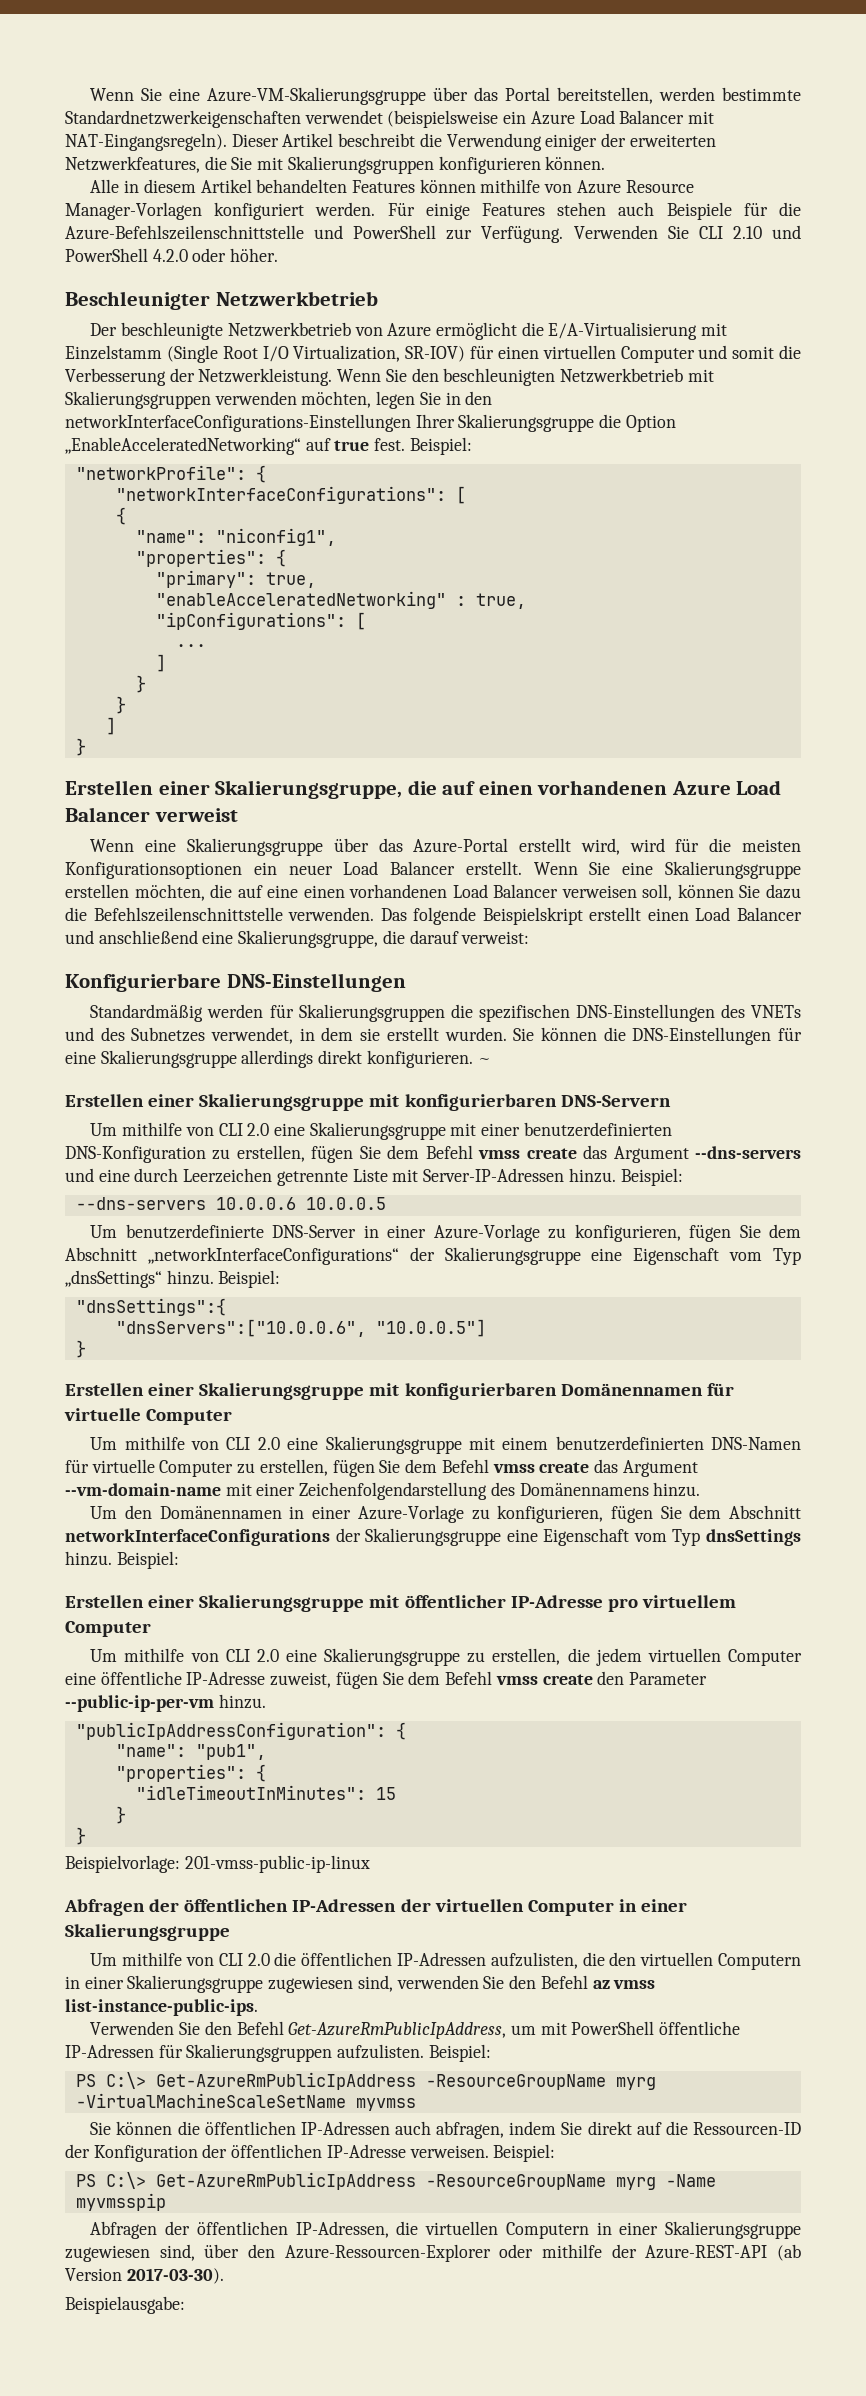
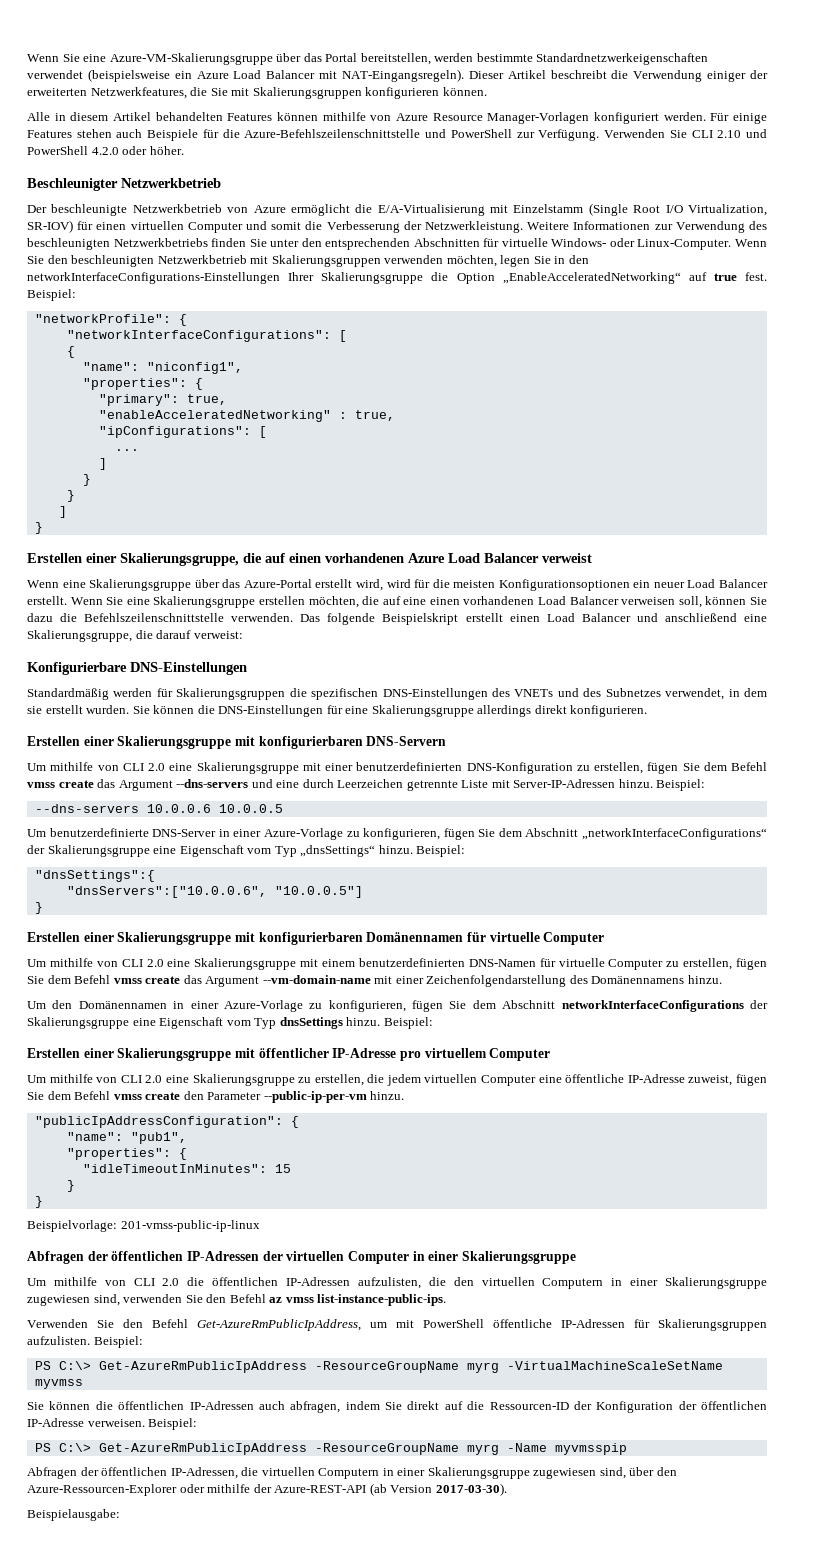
(333, 377) none -> [527,221,768,233] [27,238,732,250] Weitere Informationen zur Verwendung des beschleunigten Netzwerkbetriebs finden Sie unter den entsprechenden Abschnitten für virtuelle Windows- oder Linux-Computer.
[477,1058,491,1064] ~ -> (648, 711) none

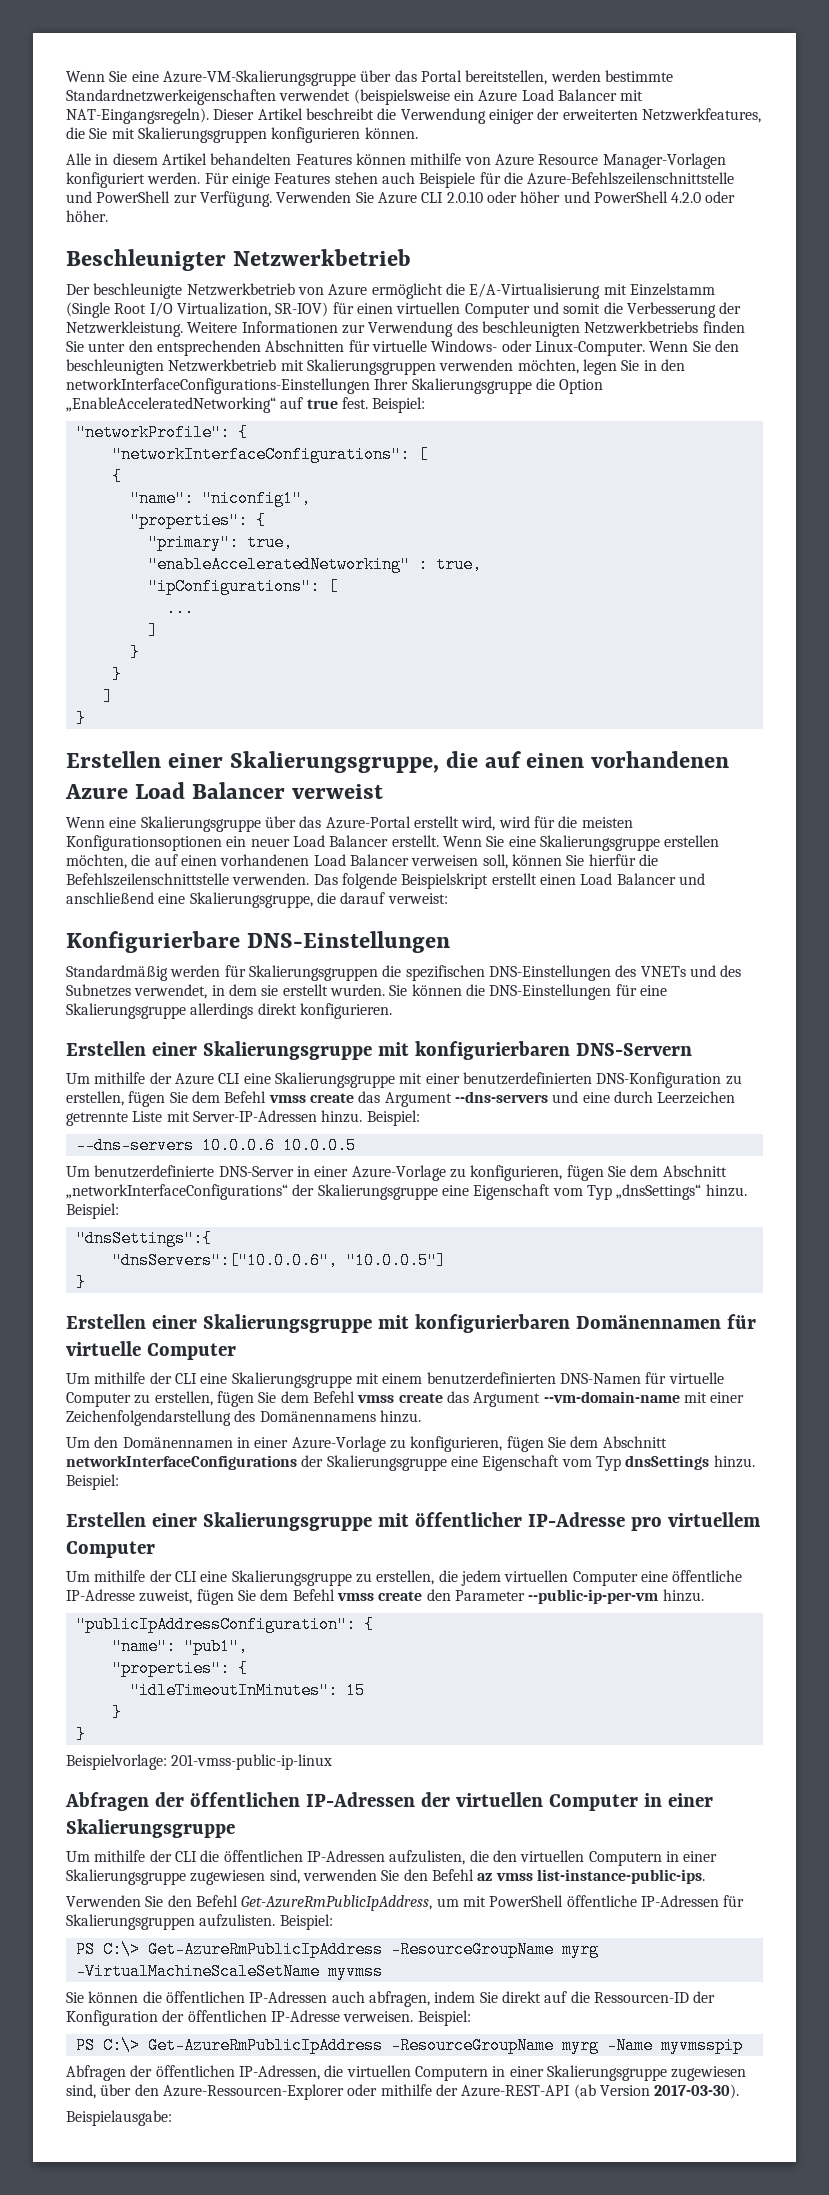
[691,130,742,138] CLI 2.10 -> [377,191,561,204] Azure CLI 2.0.10 oder höher
[403,597,427,605] eine -> (178, 860) none
[27,613,53,622] dazu -> [588,854,636,866] hierfür
[97,763,165,771] von CLI 2.0 -> [149,1072,241,1085] der Azure CLI
[96,959,164,967] von CLI 2.0 -> [149,1372,197,1384] der CLI
[96,1075,163,1083] von CLI 2.0 -> [149,1570,197,1582] der CLI
[104,1278,180,1286] von CLI 2.0 -> [149,1850,197,1862] der CLI

